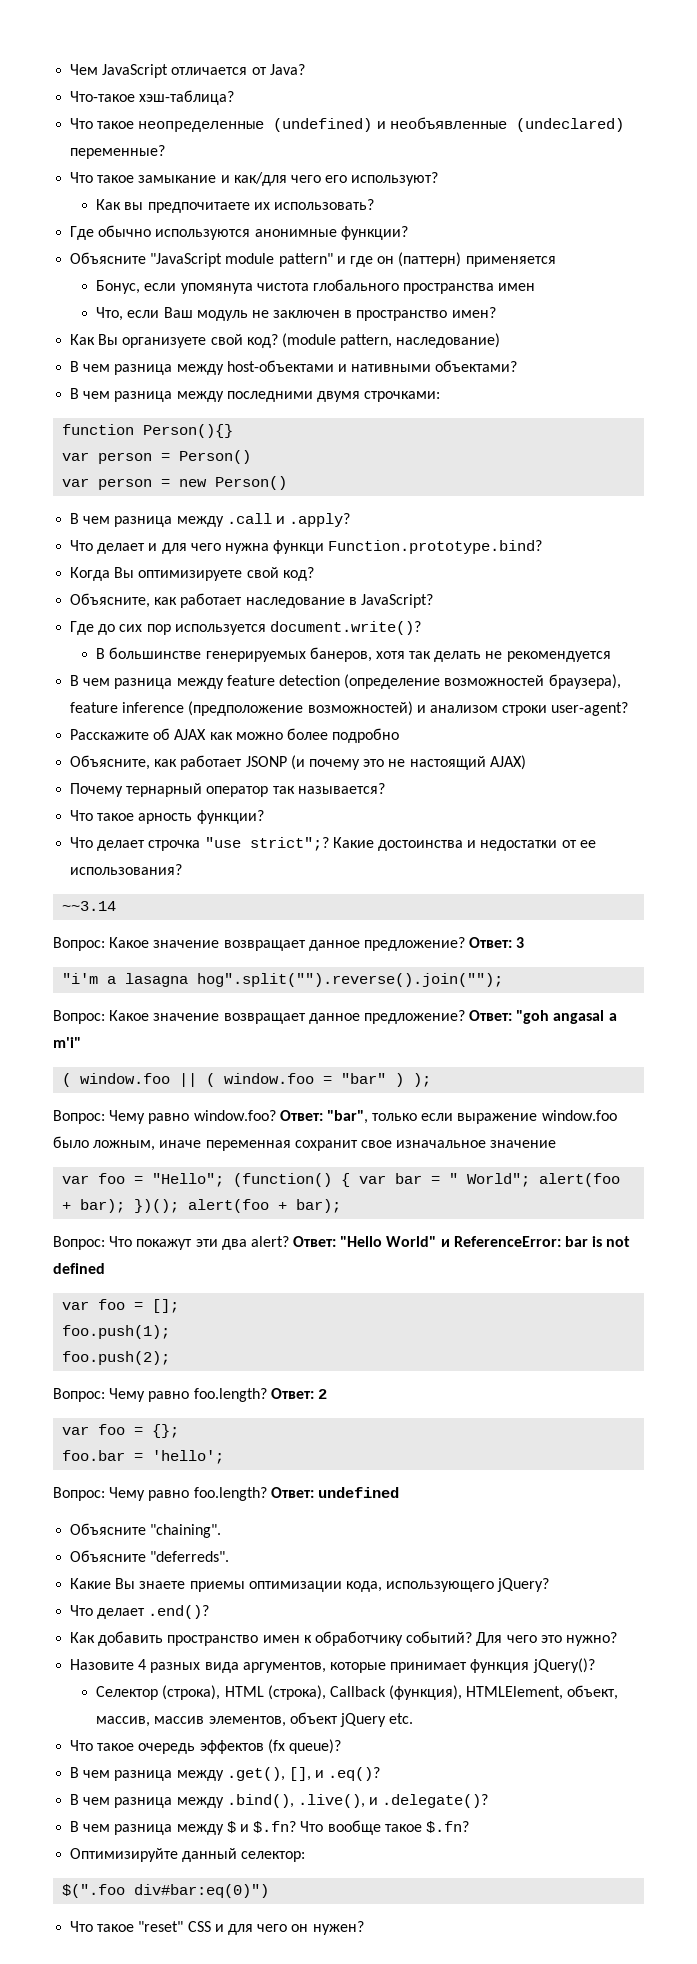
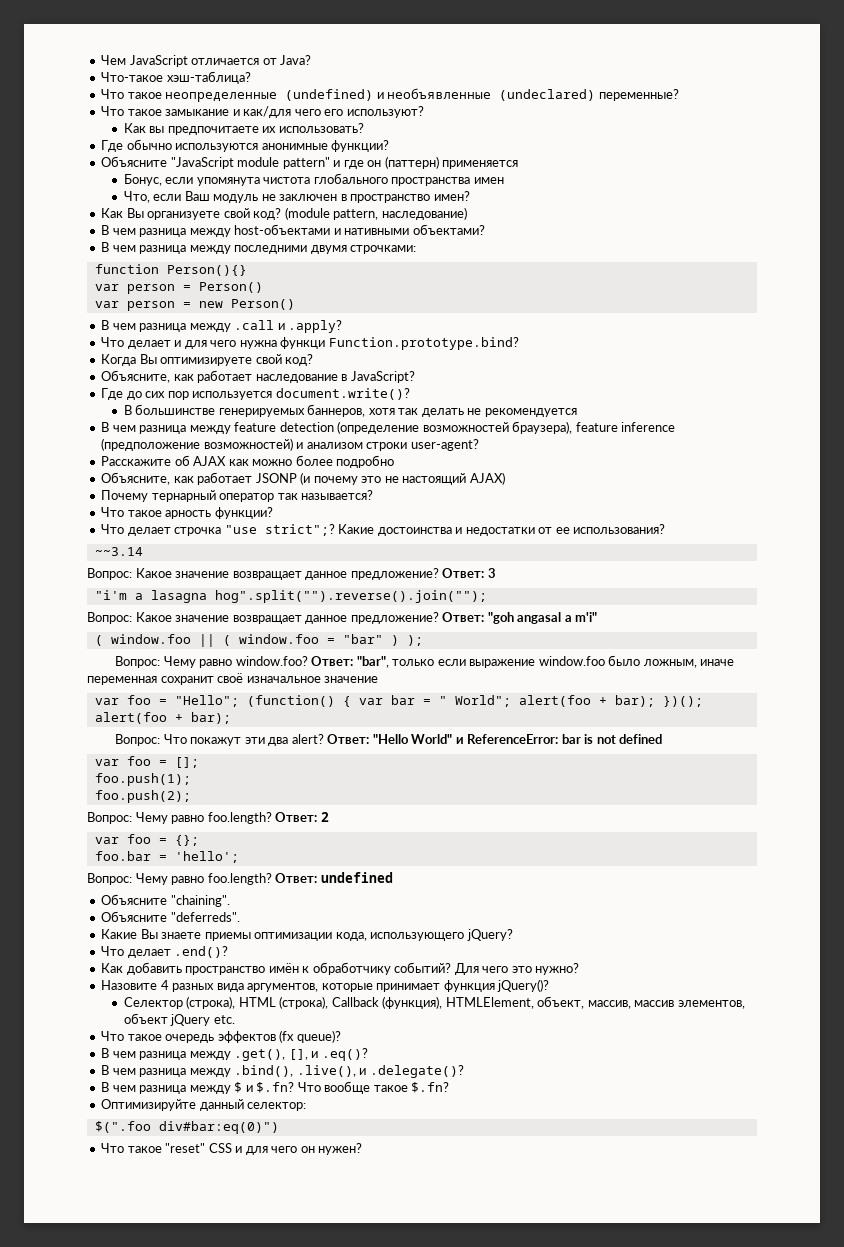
[309,647,372,662] банеров, -> [307,404,366,417] баннеров,
[360,1140,392,1148] свое -> [217,673,244,683] своё
[262,1635,300,1643] имен -> [268,963,299,973] имён

